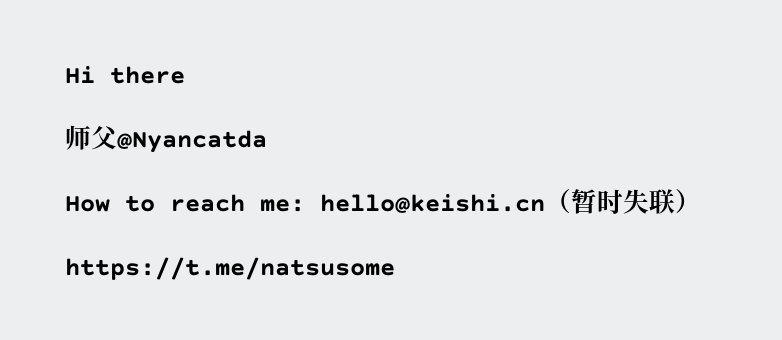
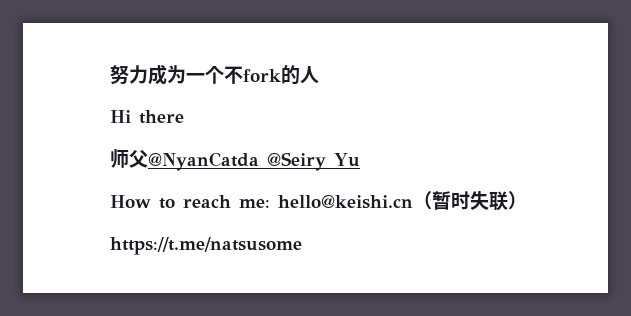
(65, 74) none -> [110,64,319,85] 努力成为一个不fork的人 //
[117,130,267,153] @Nyancatda -> [148,152,360,171] @NyanCatda @Seiry Yu

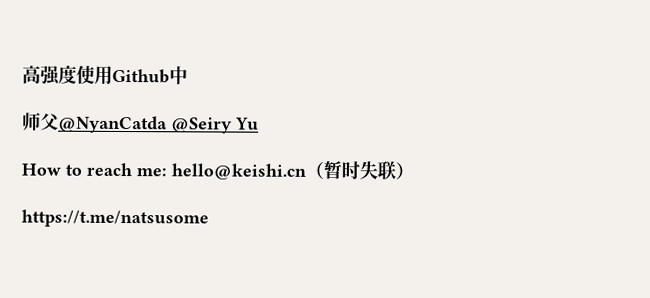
[110,64,319,85] [110,110,184,124] 努力成为一个不fork的人 // Hi there -> [22,65,188,86] 高强度使用Github中

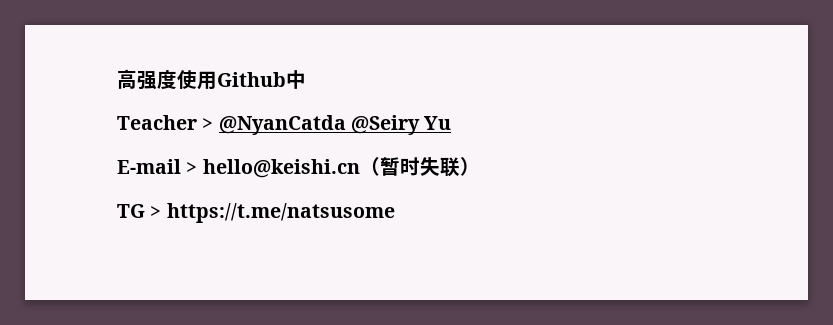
[22,112,60,131] 师父 -> [117,115,214,130] Teacher >
[21,162,167,177] How to reach me: -> [117,159,198,174] E-mail >
(414, 170) none -> [117,204,162,218] TG >

